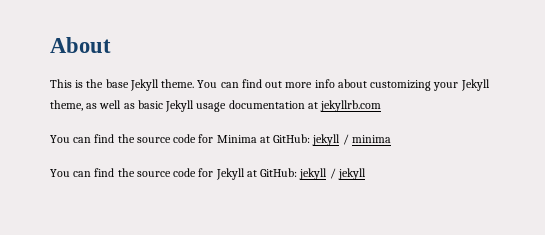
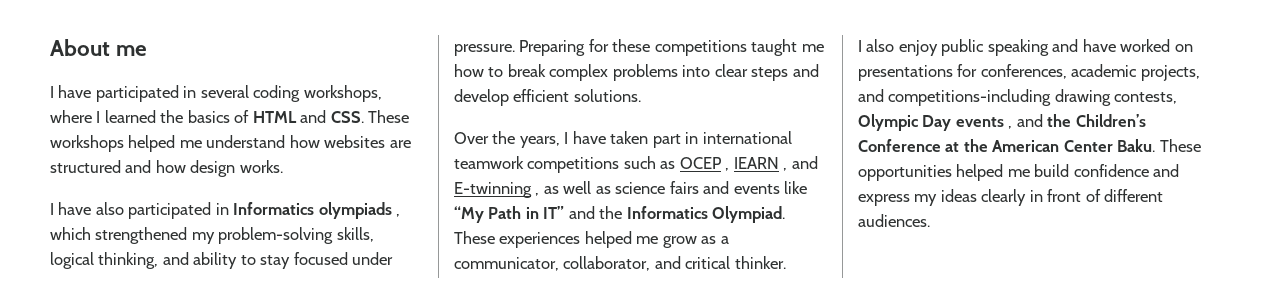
[50,79,490,91] [50,100,382,112] [50,134,391,146] [50,168,366,180] // This is the base Jekyll theme. You can find out more info about customizing your Jekyll theme, as well as basic Jekyll usage documentation at jekyllrb.com // You can find the source code for Minima at GitHub: jekyll / minima // You can find the source code for Jekyll at GitHub: jekyll / jekyll -> [116,45,148,56] [50,85,382,102] [50,110,410,123] [50,135,411,152] [50,160,283,177] [50,202,401,219] [50,227,374,244] [50,252,394,269] [454,39,824,56] [454,64,819,81] [454,89,641,106] [454,131,792,148] [454,156,818,173] [454,181,808,198] [454,206,786,223] [454,231,729,248] [454,256,786,271] [858,39,1193,56] [858,64,1200,81] [858,89,1178,106] [858,114,1146,131] [858,139,1201,152] [858,164,1180,181] [858,189,1164,206] [858,214,930,227] me // I have participated in several coding workshops, where I learned the basics of HTML and CSS. These workshops helped me understand how websites are structured and how design works. // I have also participated in Informatics olympiads , which strengthened my problem-solving skills, logical thinking, and ability to stay focused under pressure. Preparing for these competitions taught me how to break complex problems into clear steps and develop efficient solutions. // Over the years, I have taken part in international teamwork competitions such as OCEP , IEARN , and E-twinning , as well as science fairs and events like “My Path in IT” and the Informatics Olympiad. These experiences helped me grow as a communicator, collaborator, and critical thinker. // I also enjoy public speaking and have worked on presentations for conferences, academic projects, and competitions-including drawing contests, Olympic Day events , and the Children’s Conference at the American Center Baku. These opportunities helped me build confidence and express my ideas clearly in front of different audiences.

